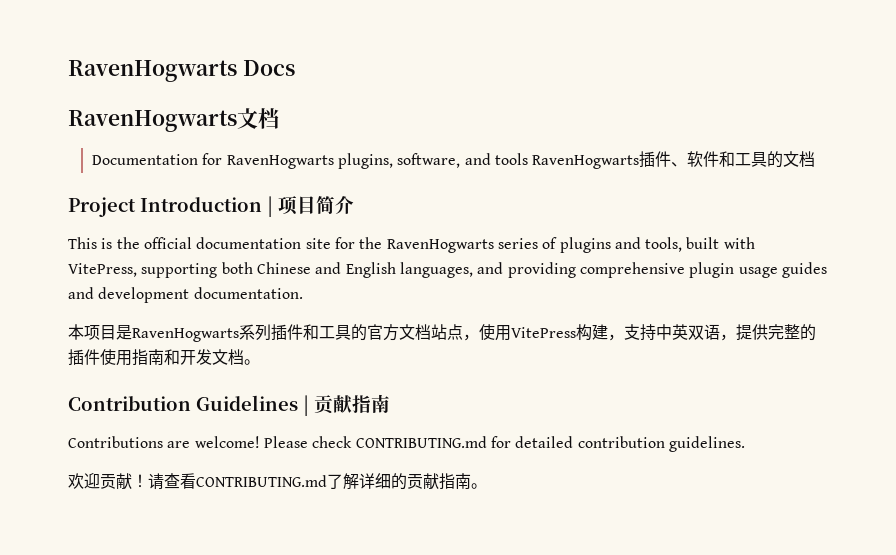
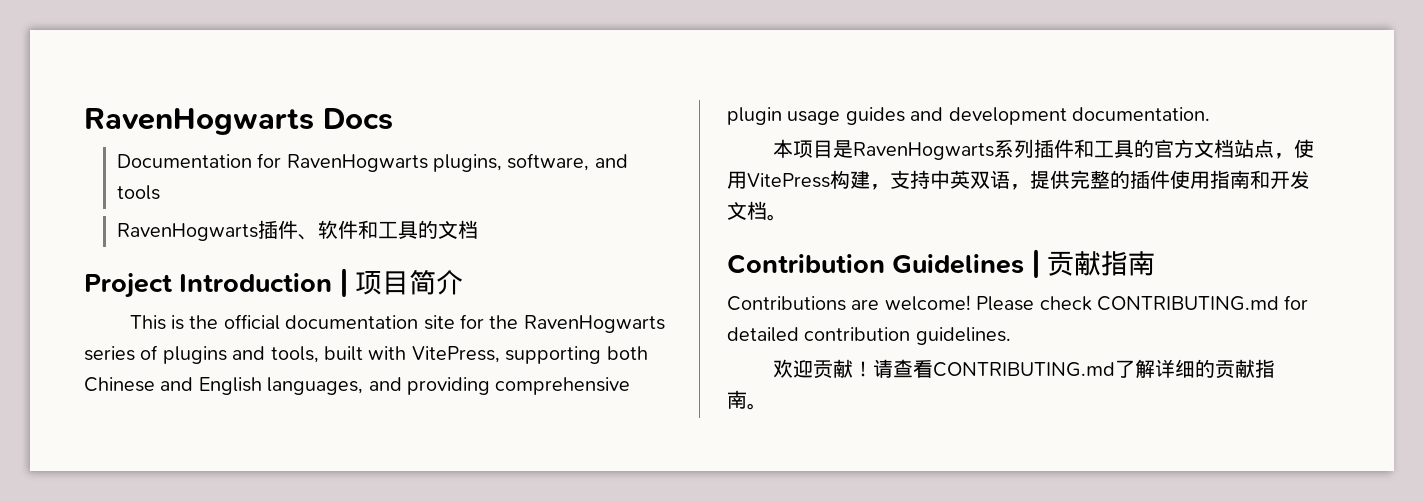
[68,108,279,132] // RavenHogwarts文档 -> (393, 119) none
(529, 159) none -> (160, 192) //

